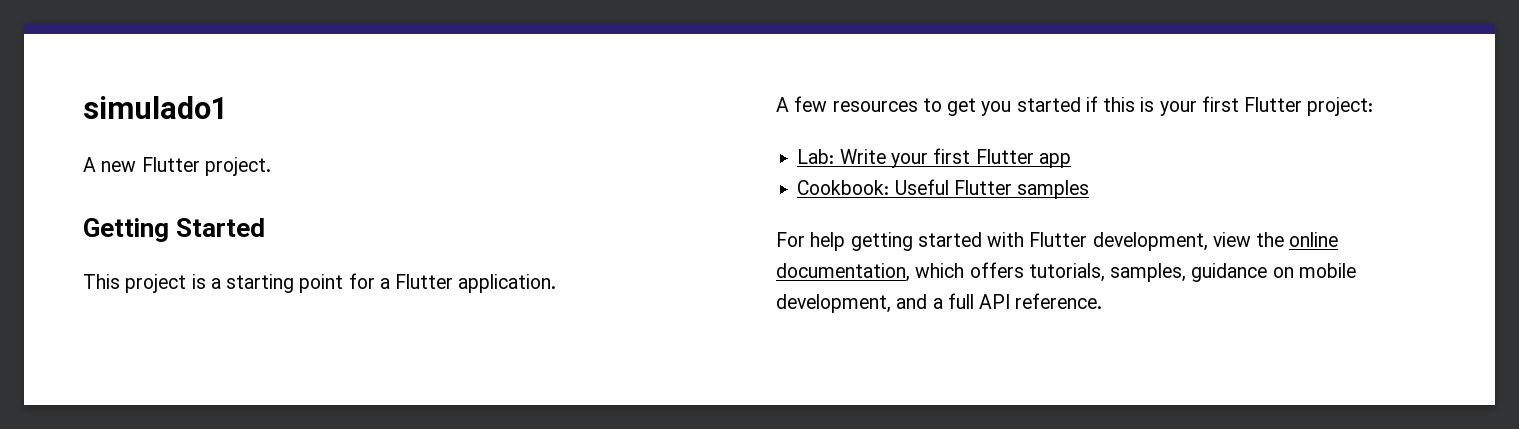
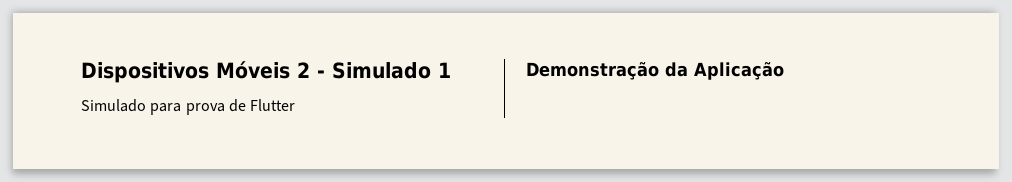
[83,96,229,119] [83,157,271,176] [83,218,266,242] [83,273,557,293] [776,96,1374,116] [797,148,1071,168] [797,179,1090,199] [776,232,1339,251] [776,262,1356,282] [776,293,1103,313] simulado1 // A new Flutter project. // Getting Started // This project is a starting point for a Flutter application. // A few resources to get you started if this is your first Flutter project: // Lab: Write your first Flutter app // Cookbook: Useful Flutter samples // For help getting started with Flutter development, view the online documentation, which offers tutorials, samples, guidance on mobile development, and a full API reference. -> [81,61,451,83] [81,99,296,115] [526,62,784,80] Dispositivos Móveis 2 - Simulado 1 // Simulado para prova de Flutter // Demonstração da Aplicação

